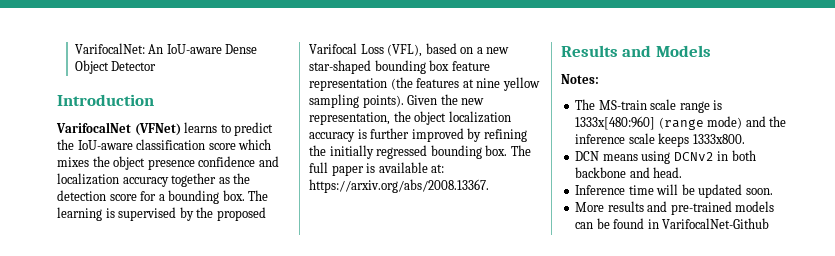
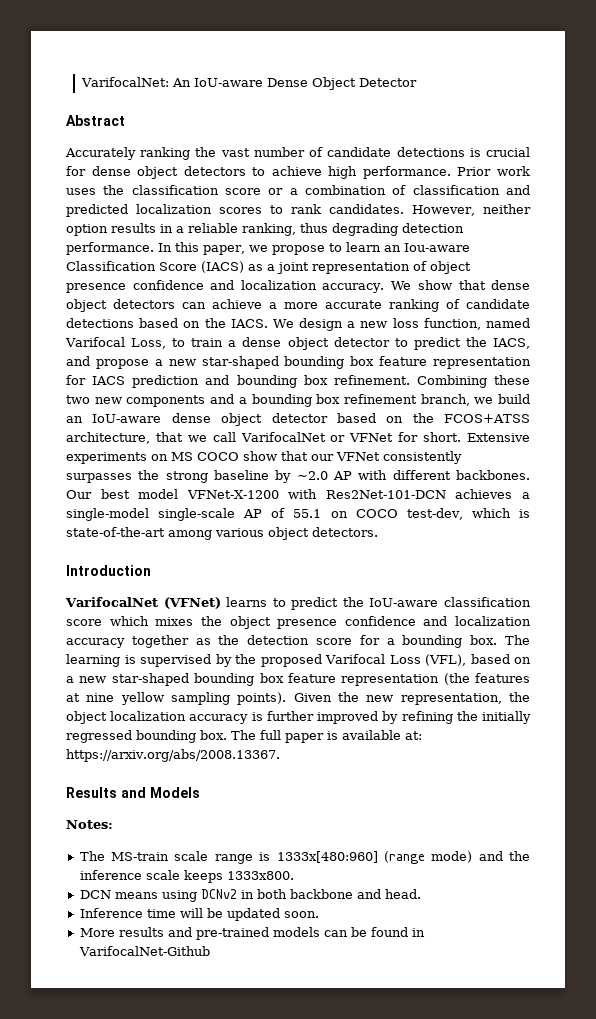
(157, 66) none -> [66,115,125,126] [65,147,530,160] [66,166,530,179] [66,185,530,195] [66,204,531,217] [66,223,464,236] [66,242,470,255] [66,261,471,274] [66,280,530,293] [66,299,530,312] [66,318,530,331] [65,337,530,350] [66,356,531,369] [66,375,530,388] [66,394,530,407] [66,413,530,426] [66,432,530,444] [66,451,462,464] [66,470,530,483] [66,489,530,499] [66,508,530,521] [66,527,378,540] // Abstract // Accurately ranking the vast number of candidate detections is crucial for dense object detectors to achieve high performance. Prior work uses the classification score or a combination of classification and predicted localization scores to rank candidates. However, neither option results in a reliable ranking, thus degrading detection performance. In this paper, we propose to learn an Iou-aware Classification Score (IACS) as a joint representation of object presence confidence and localization accuracy. We show that dense object detectors can achieve a more accurate ranking of candidate detections based on the IACS. We design a new loss function, named Varifocal Loss, to train a dense object detector to predict the IACS, and propose a new star-shaped bounding box feature representation for IACS prediction and bounding box refinement. Combining these two new components and a bounding box refinement branch, we build an IoU-aware dense object detector based on the FCOS+ATSS architecture, that we call VarifocalNet or VFNet for short. Extensive experiments on MS COCO show that our VFNet consistently surpasses the strong baseline by ∼2.0 AP with different backbones. Our best model VFNet-X-1200 with Res2Net-101-DCN achieves a single-model single-scale AP of 55.1 on COCO test-dev, which is state-of-the-art among various object detectors.

